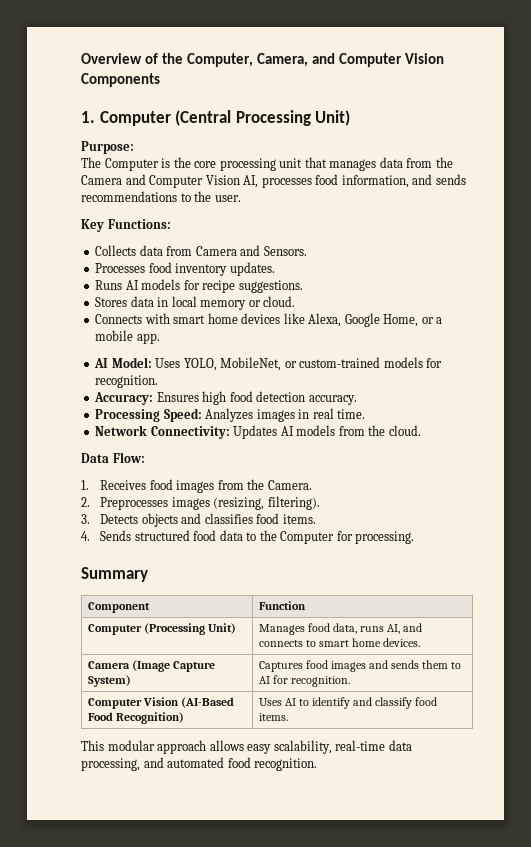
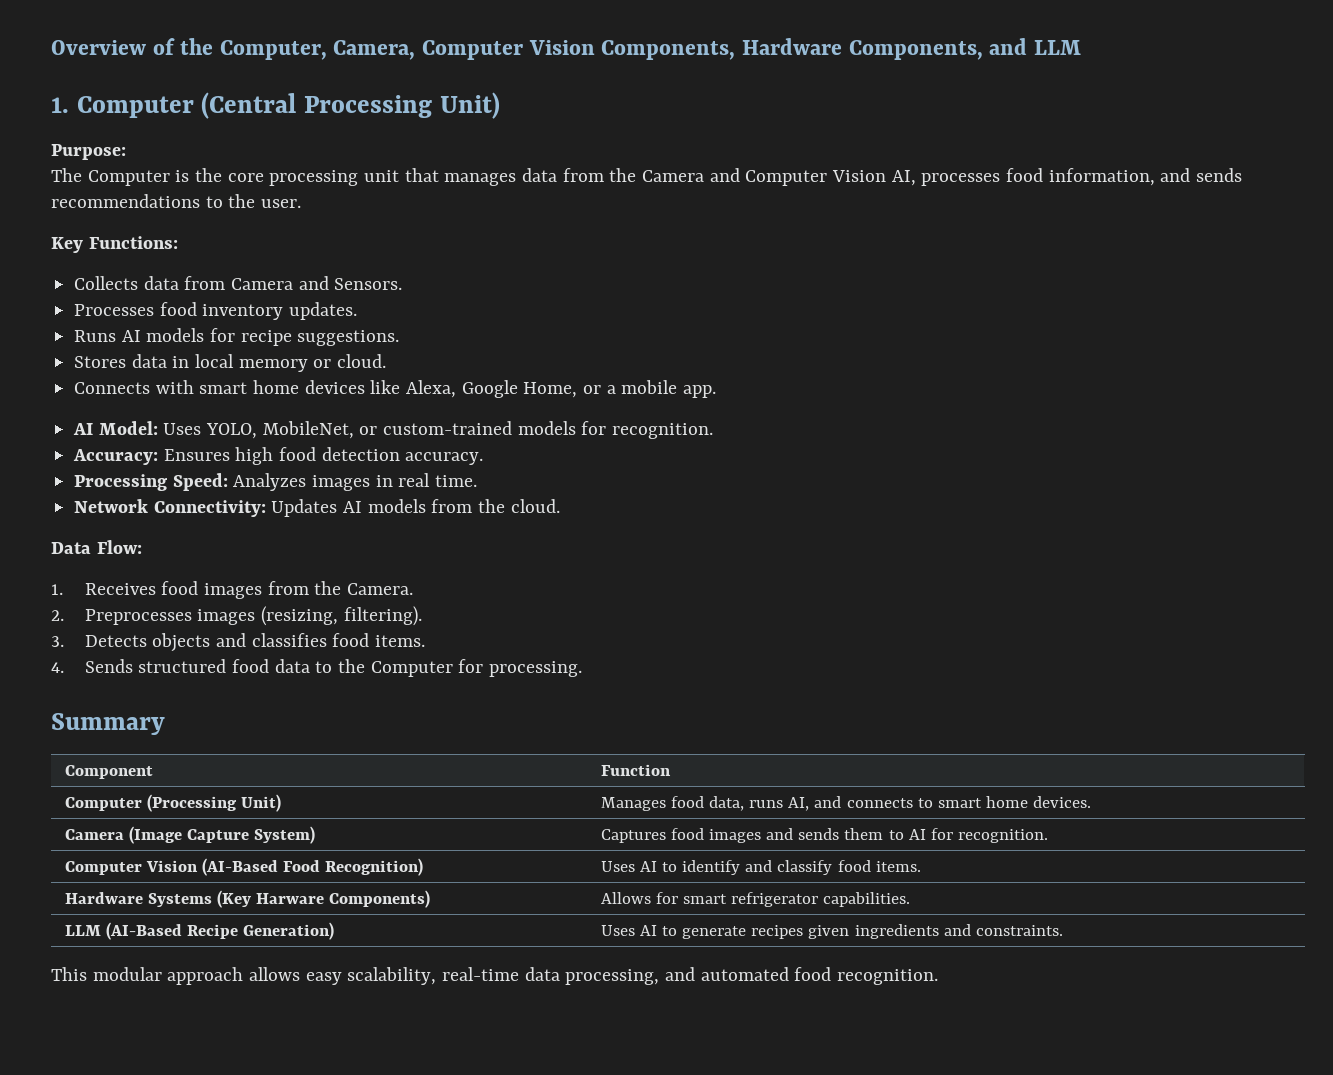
[312,53,445,67] [81,73,160,87] and Computer Vision Components -> [422,38,1081,60] Computer Vision Components, Hardware Components, and LLM
(288, 717) none -> [64,890,431,908] [600,892,911,907] [64,922,335,940] [600,924,1063,939] // Hardware Systems (Key Harware Components) | Allows for smart refrigerator capabilities. // LLM (AI-Based Recipe Generation) | Uses AI to generate recipes given ingredients and constraints.

